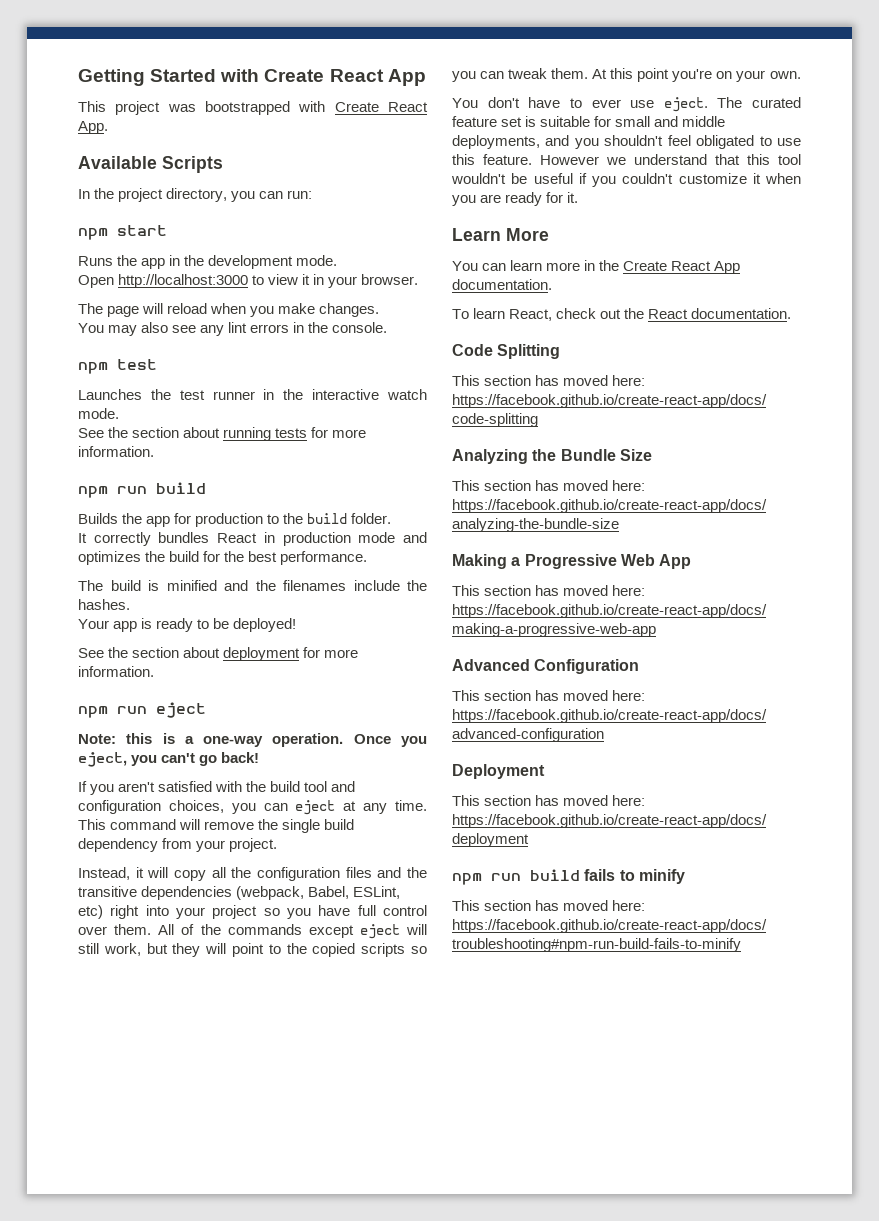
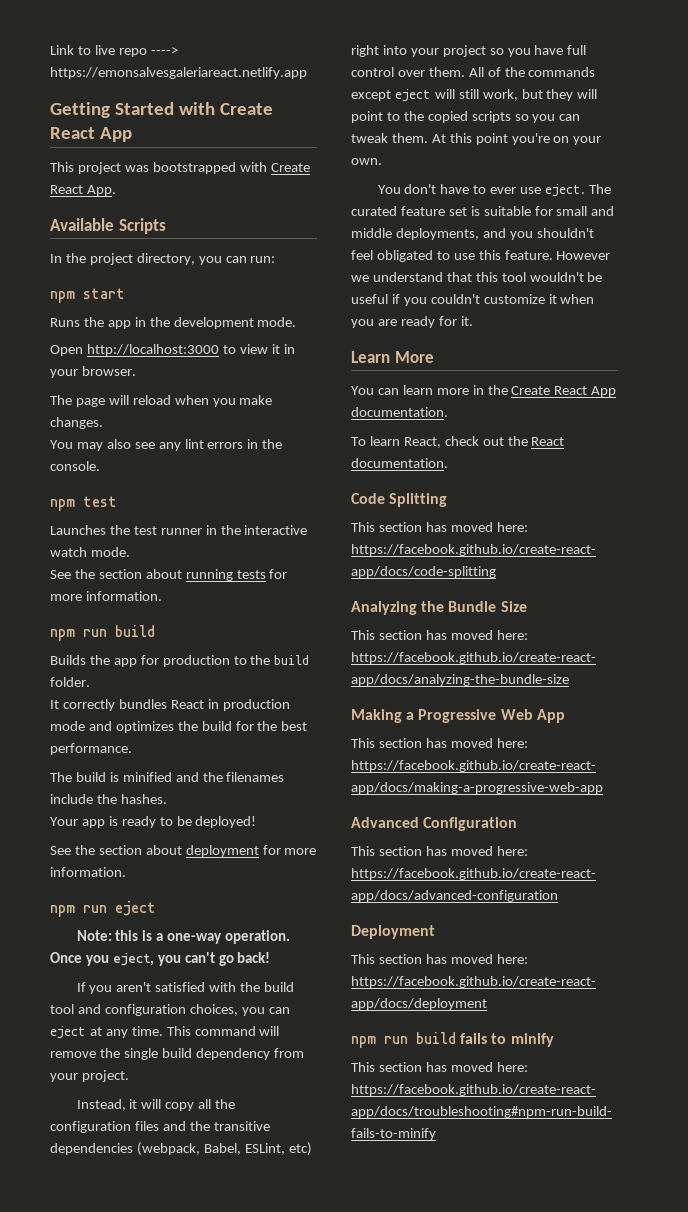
(78, 77) none -> [50,45,178,57] [50,67,307,79] Link to live repo ----> https://emonsalvesgaleriareact.netlify.app //

